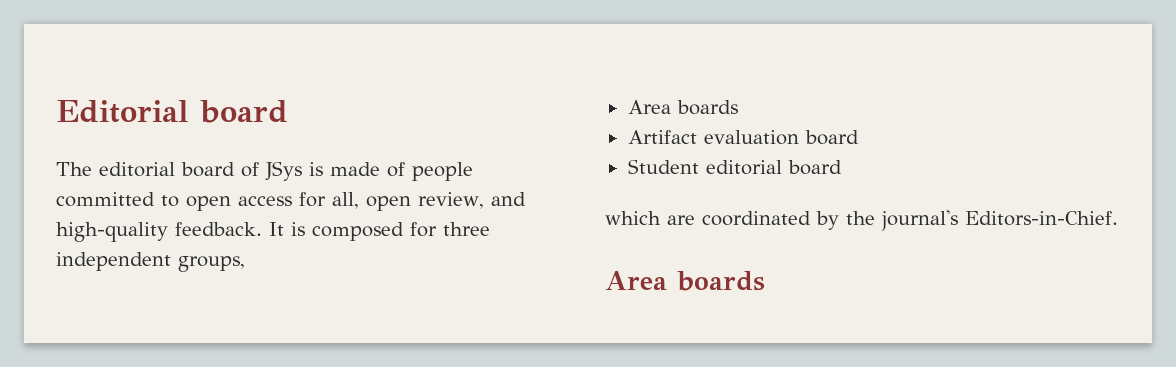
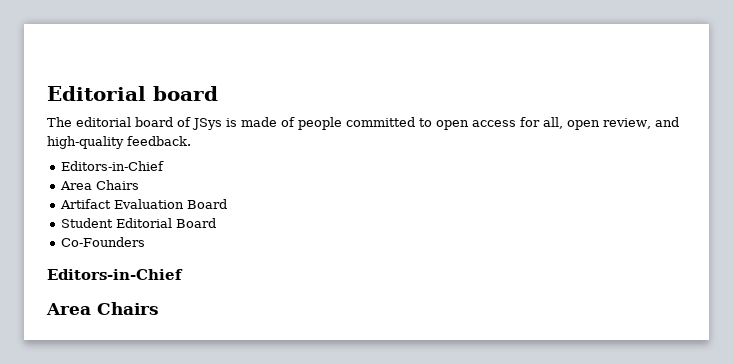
[269,222,490,241] [56,252,245,272] [627,100,738,115] It is composed for three independent groups, // Area boards -> [60,161,164,171] [59,180,139,190] // Editors-in-Chief // Area Chairs
[703,130,859,145] evaluation board -> [113,199,227,209] Evaluation Board
[705,160,842,175] [605,210,1118,231] [605,271,765,291] editorial board // which are coordinated by the journal's Editors-in-Chief. // Area boards -> [115,218,216,228] [60,237,145,247] [47,269,183,280] [46,302,159,315] Editorial Board // Co-Founders // Editors-in-Chief // Area Chairs

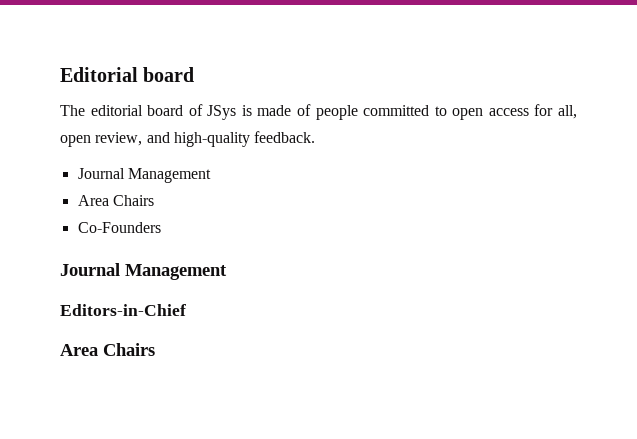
[60,161,164,171] Editors-in-Chief -> [77,168,211,183] Journal Management
[59,199,227,209] [60,218,216,228] [60,237,145,247] Artifact Evaluation Board // Student Editorial Board // Co-Founders -> [77,222,161,233] [60,263,227,280] Co-Founders // Journal Management

